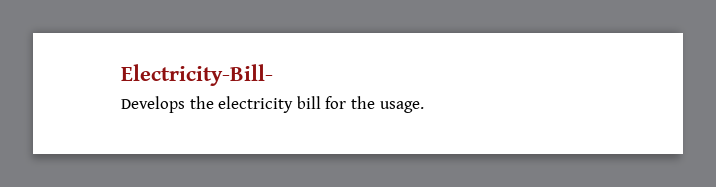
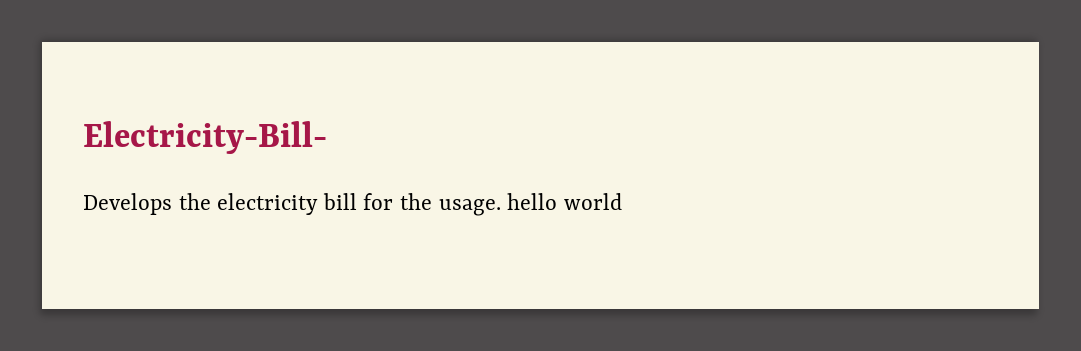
(424, 107) none -> [507,193,622,210] hello world

